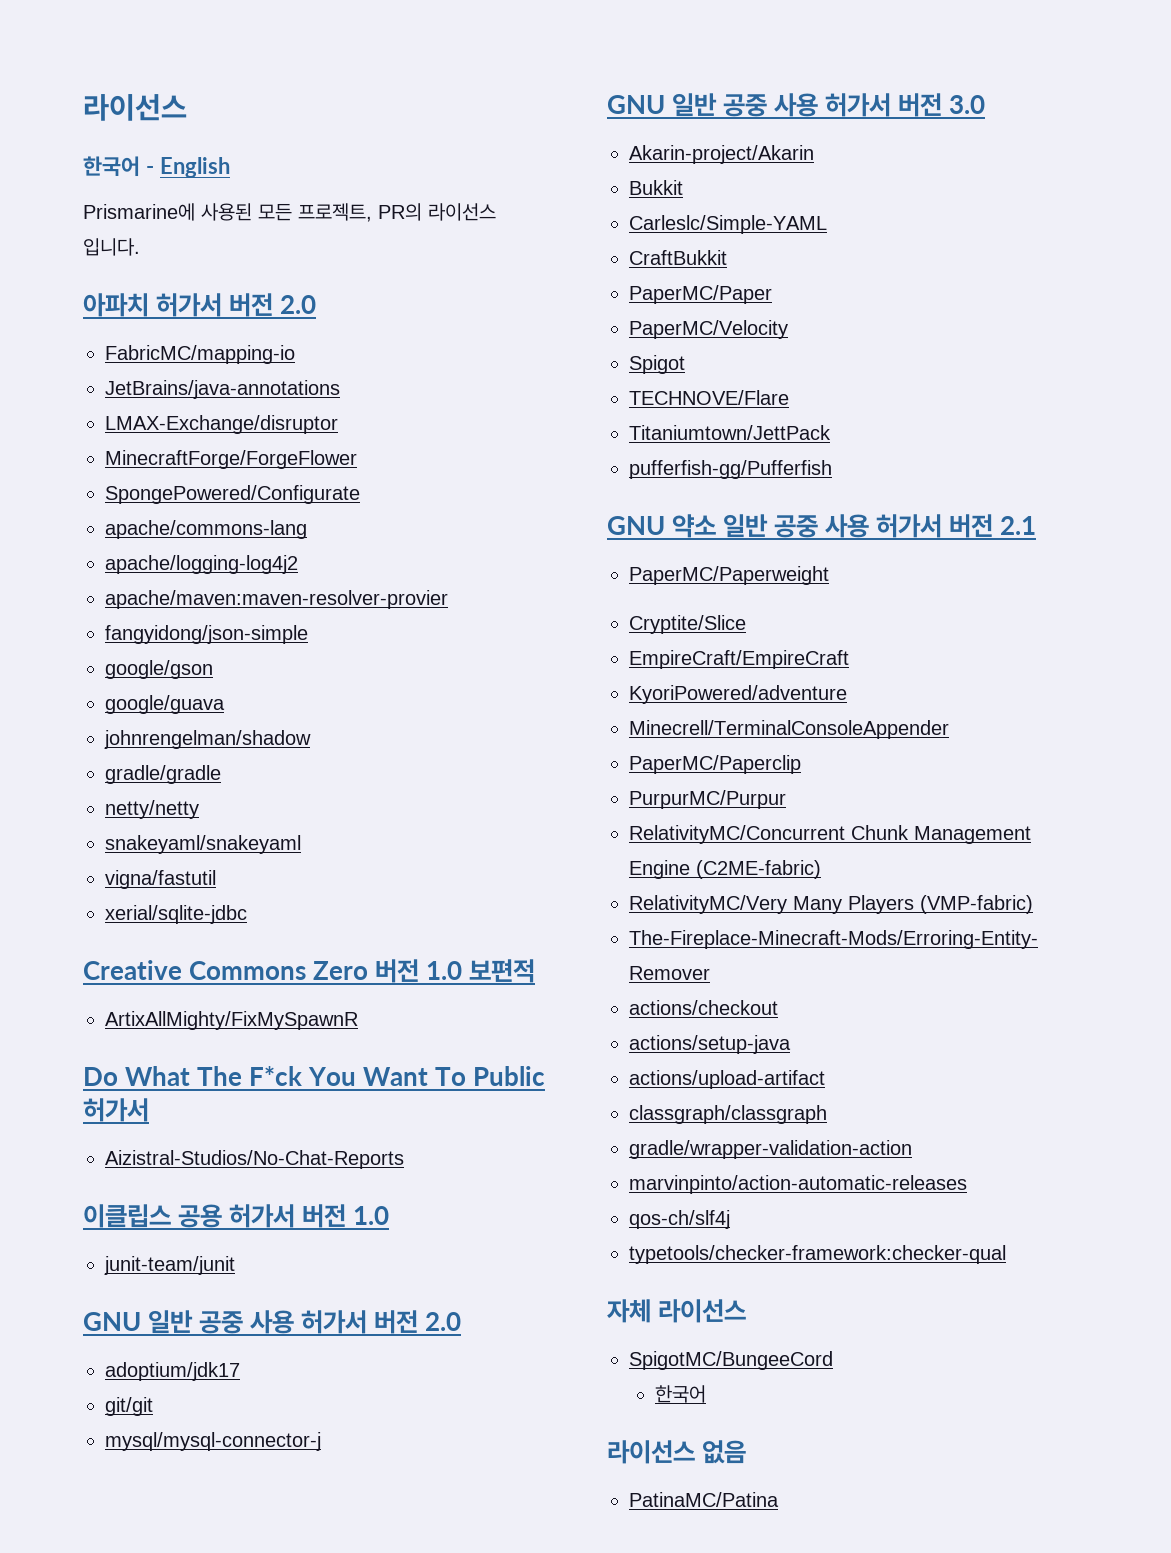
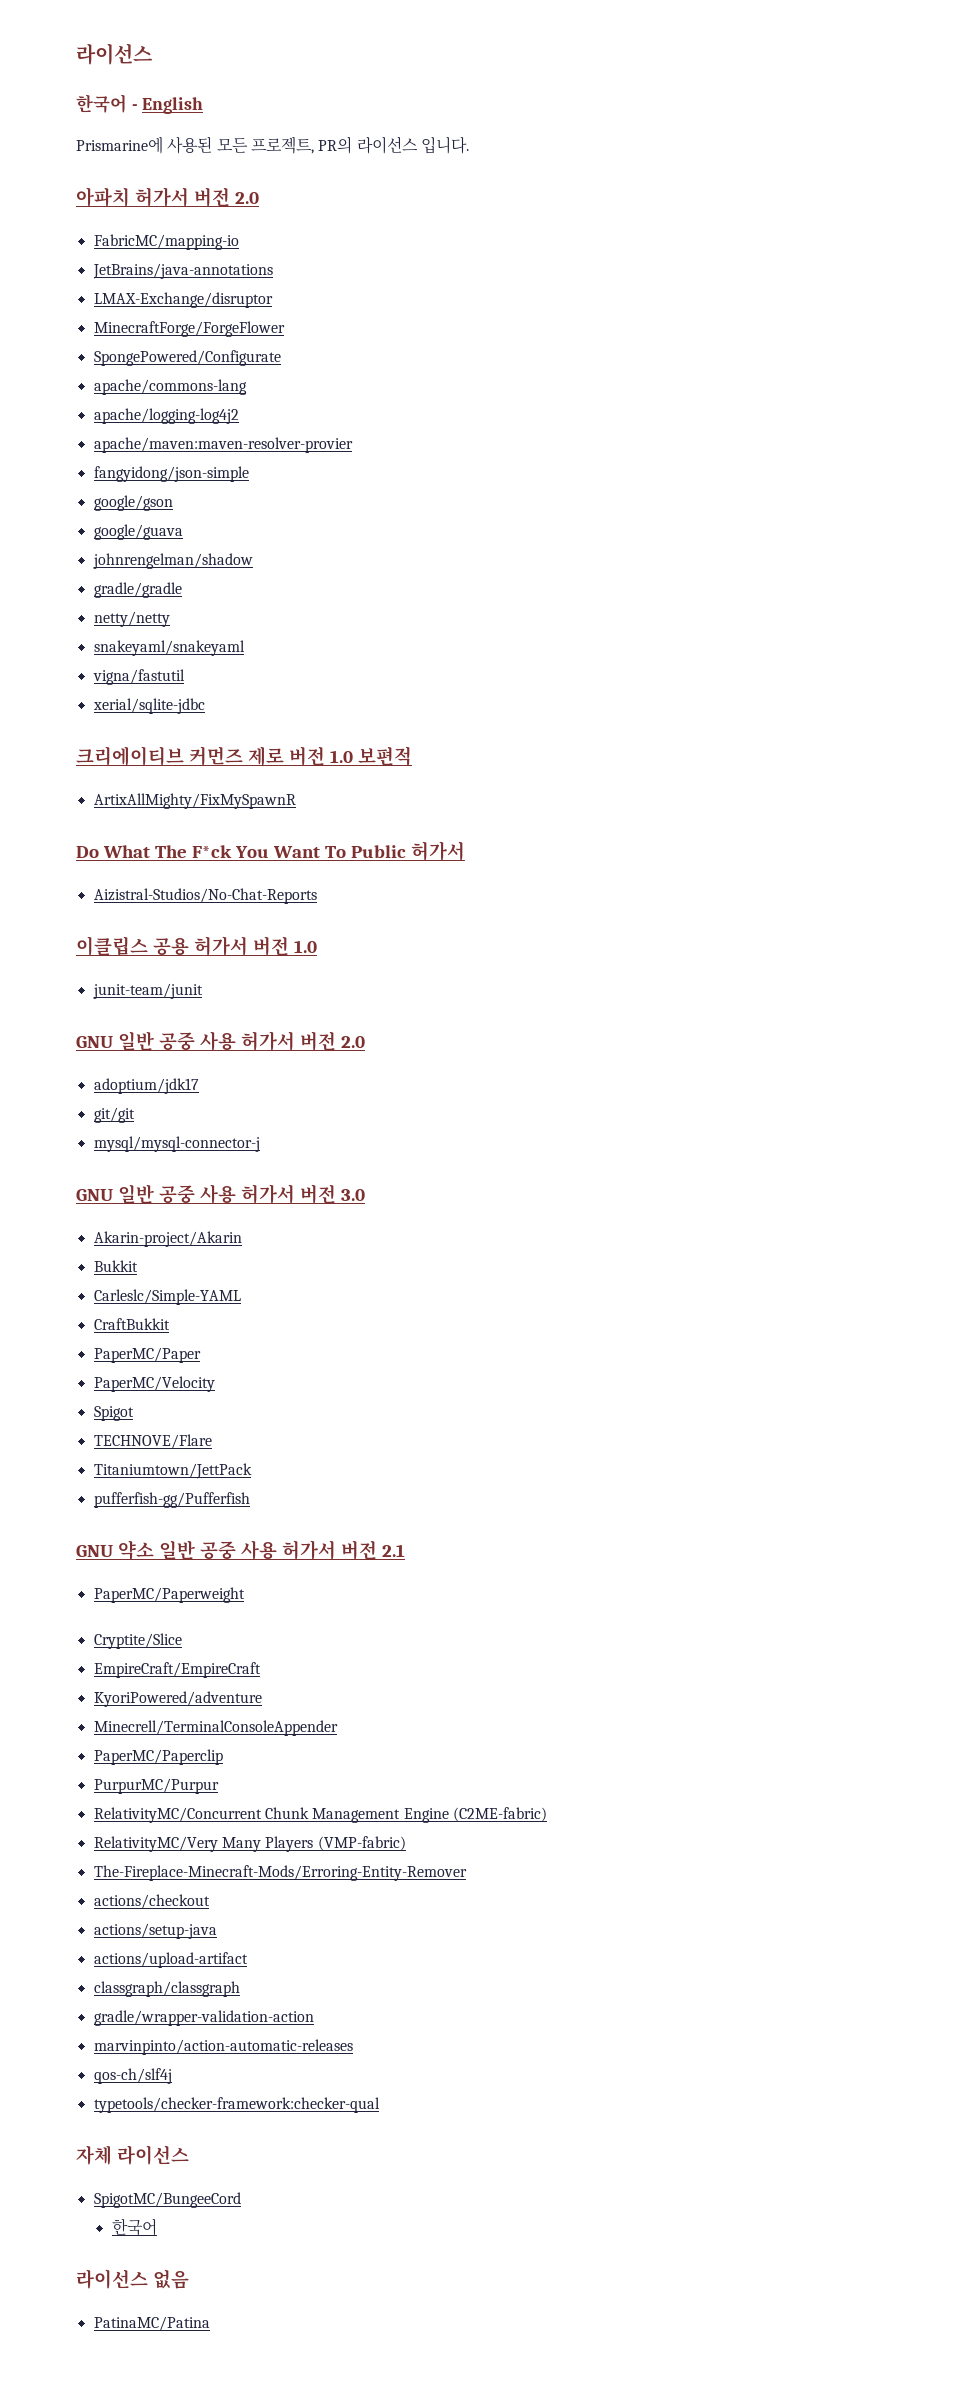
[83,960,369,980] Creative Commons Zero -> [76,746,284,766] 크리에이티브 커먼즈 제로

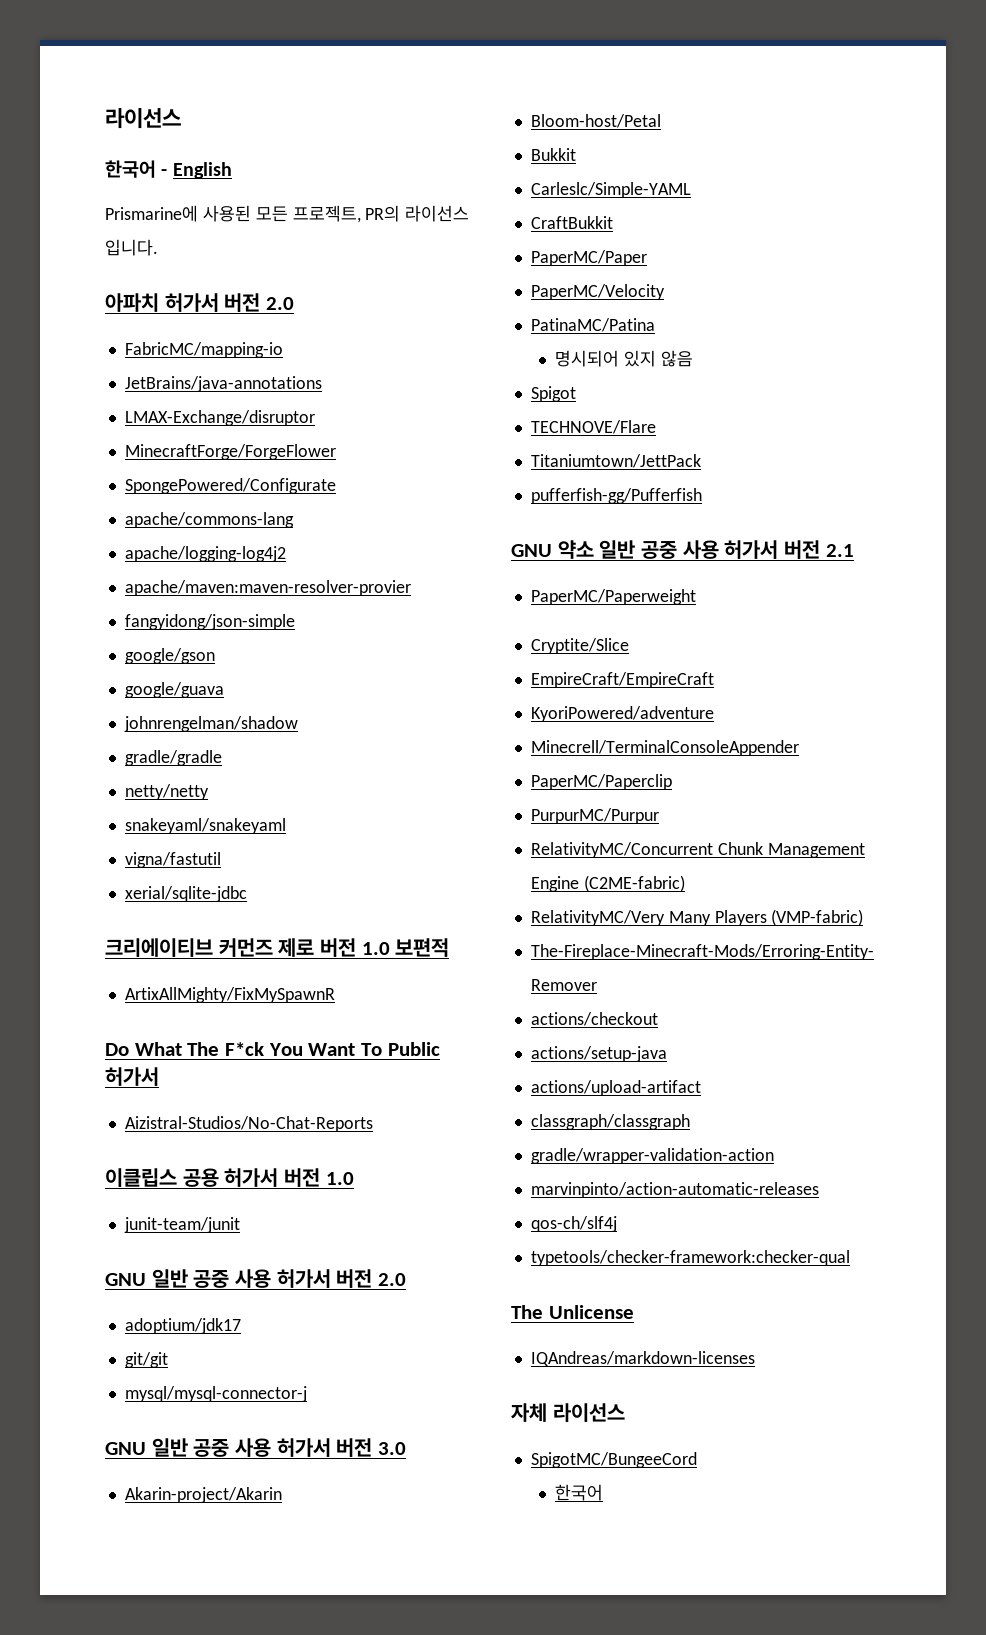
(242, 1239) none -> [530,114,661,128] // Bloom-host/Petal
(215, 1384) none -> [530,318,655,332] [555,350,693,367] // PatinaMC/Patina // 명시되어 있지 않음
(380, 2105) none -> [511,1305,634,1319] [530,1351,755,1367] // The Unlicense // IQAndreas/markdown-licenses
[76,2269,189,2289] [93,2316,210,2331] // 라이선스 없음 // PatinaMC/Patina -> (604, 1492) none

